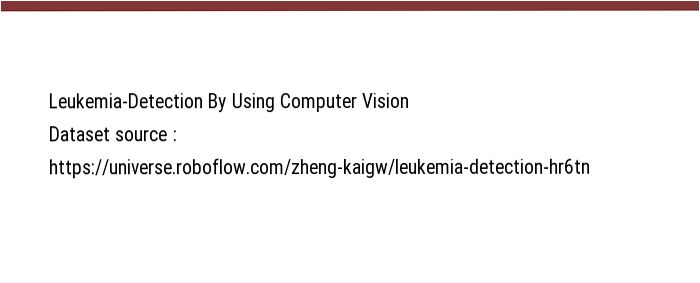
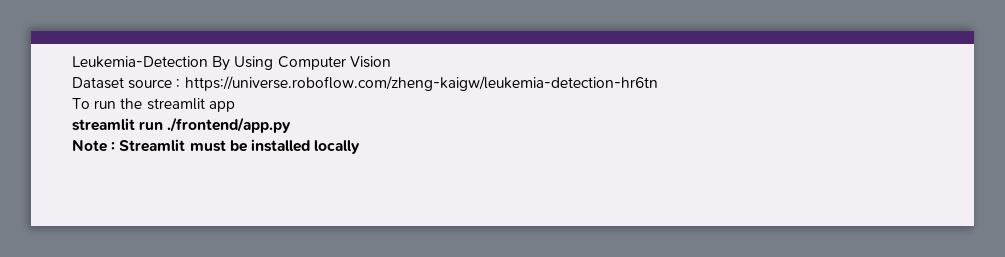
(591, 168) none -> [72,98,235,112] [72,117,292,133] [72,139,361,154] // To run the streamlit app // streamlit run ./frontend/app.py // Note : Streamlit must be installed locally

